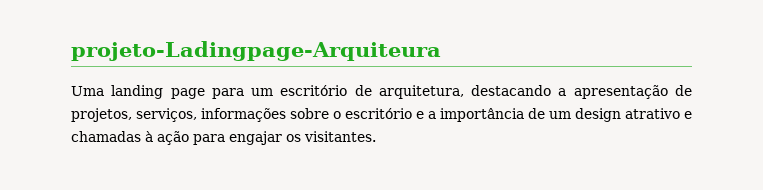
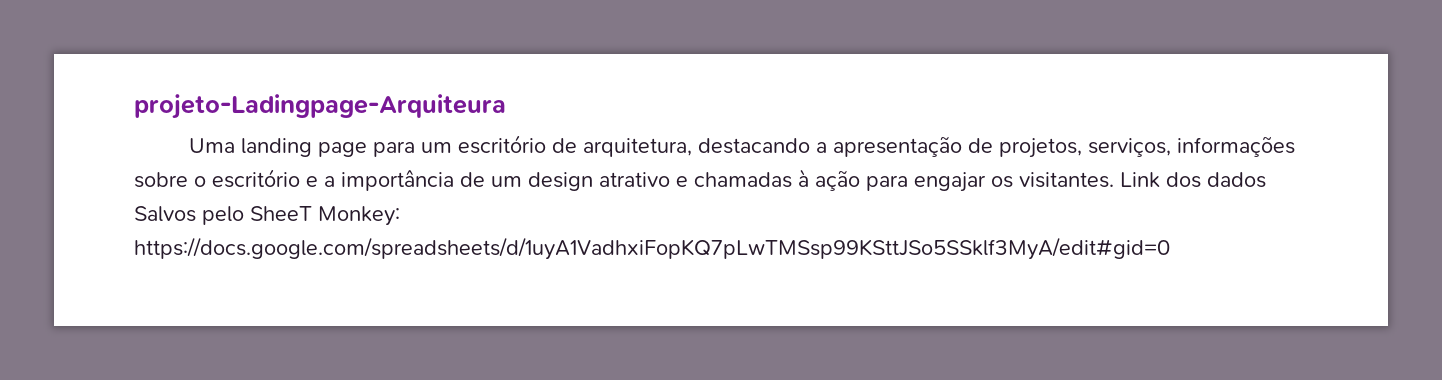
(376, 136) none -> [1120,172,1266,188] [134,206,400,226] [134,237,1170,260] Link dos dados Salvos pelo SheeT Monkey: https://docs.google.com/spreadsheets/d/1uyA1VadhxiFopKQ7pLwTMSsp99KSttJSo5SSklf3MyA/edit#gid=0

